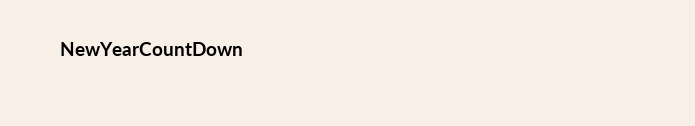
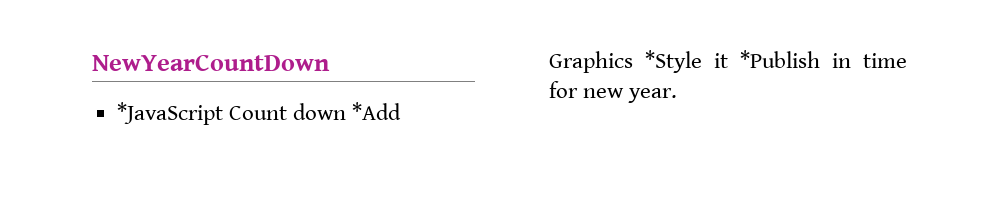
(243, 49) none -> [116,102,401,125] [548,50,907,73] [548,81,677,103] // *JavaScript Count down *Add Graphics *Style it *Publish in time for new year.

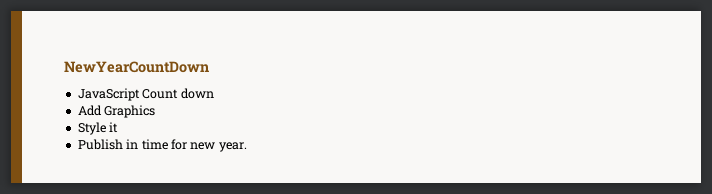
[116,102,223,125] *JavaScript -> [77,88,140,101] JavaScript
[351,102,401,120] *Add -> [77,105,102,116] // Add
[644,50,702,73] *Style -> [77,122,106,135] // Style
[739,50,820,68] *Publish -> [77,139,123,150] // Publish

